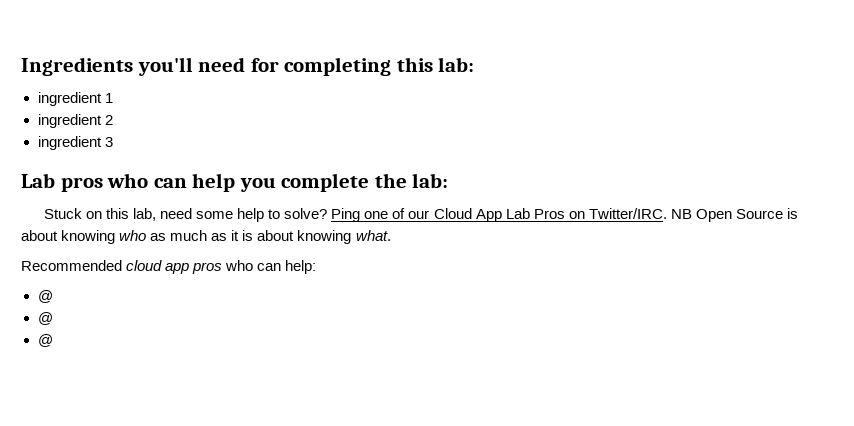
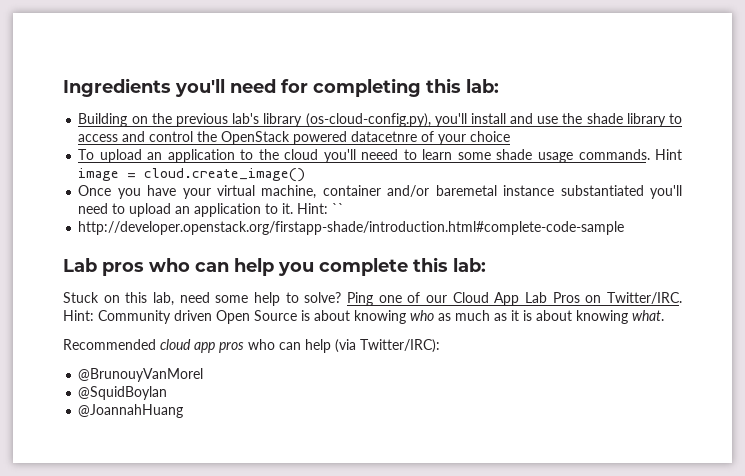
[37,92,113,106] [37,114,113,128] [37,136,113,150] ingredient 1 // ingredient 2 // ingredient 3 -> [78,113,683,127] [78,131,511,145] [78,149,682,163] [78,168,306,182] [78,185,683,199] [78,203,345,217] [78,221,625,235] Building on the previous lab's library (os-cloud-config.py), you'll install and use the shade library to access and control the OpenStack powered datacetnre of your choice // To upload an application to the cloud you'll neeed to learn some shade usage commands. Hint image = cloud.create_image() // Once you have your virtual machine, container and/or baremetal instance substantiated you'll need to upload an application to it. Hint: `` // http://developer.openstack.org/firstapp-shade/introduction.html#complete-code-sample
[374,173,407,188] the -> [413,257,448,272] this
[670,209,692,219] NB -> [63,310,212,324] Hint: Community driven
[285,260,317,274] [37,290,53,303] [37,312,53,325] [37,334,53,347] help: // @ // @ // @ -> [305,339,440,353] [78,368,204,382] [78,386,168,400] [78,404,184,418] help (via Twitter/IRC): // @BrunouyVanMorel // @SquidBoylan // @JoannahHuang

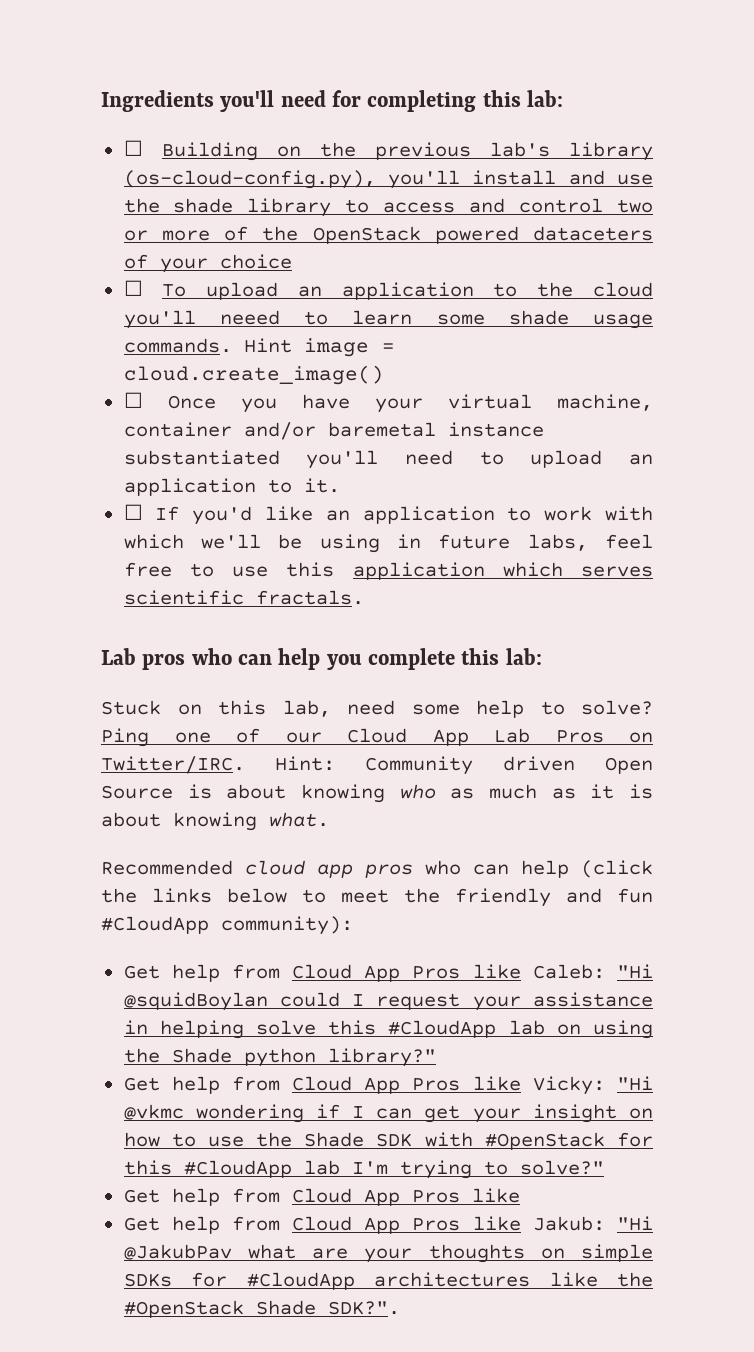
(499, 86) none -> [123,140,143,156] ☐
(194, 136) none -> [617,199,653,213] [123,226,249,241] two or more of
[351,131,418,142] datacetnre -> [533,226,653,241] dataceters
(511, 136) none -> [123,280,143,296] ☐
(306, 175) none -> [123,392,143,408] ☐
[297,203,345,214] [78,221,625,235] Hint: `` // http://developer.openstack.org/firstapp-shade/introduction.html#complete-code-sample -> [123,504,653,525] [123,534,654,553] [123,562,653,580] [123,590,364,605] // ☐ If you'd like an application to work with which we'll be using in future labs, feel free to use this application which serves scientific fractals.
[335,339,440,353] [78,368,204,382] [78,386,168,400] [78,404,184,418] (via Twitter/IRC): // @BrunouyVanMorel // @SquidBoylan // @JoannahHuang -> [581,860,653,878] [101,888,653,907] [101,916,353,935] [123,964,653,982] [123,992,654,1011] [123,1020,653,1039] [123,1048,436,1067] [123,1076,653,1095] [123,1104,653,1123] [123,1132,653,1150] [123,1160,604,1179] [123,1188,520,1206] [123,1216,653,1234] [123,1244,653,1263] [123,1272,653,1290] [123,1300,400,1318] (click the links below to meet the friendly and fun #CloudApp community): // Get help from Cloud App Pros like Caleb: "Hi @squidBoylan could I request your assistance in helping solve this #CloudApp lab on using the Shade python library?" // Get help from Cloud App Pros like Vicky: "Hi @vkmc wondering if I can get your insight on how to use the Shade SDK with #OpenStack for this #CloudApp lab I'm trying to solve?" // Get help from Cloud App Pros like // Get help from Cloud App Pros like Jakub: "Hi @JakubPav what are your thoughts on simple SDKs for #CloudApp architectures like the #OpenStack Shade SDK?".

